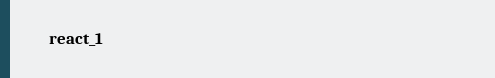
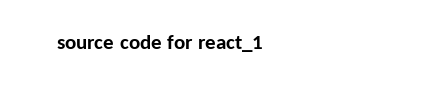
(49, 39) none -> [57,35,194,49] source code for

